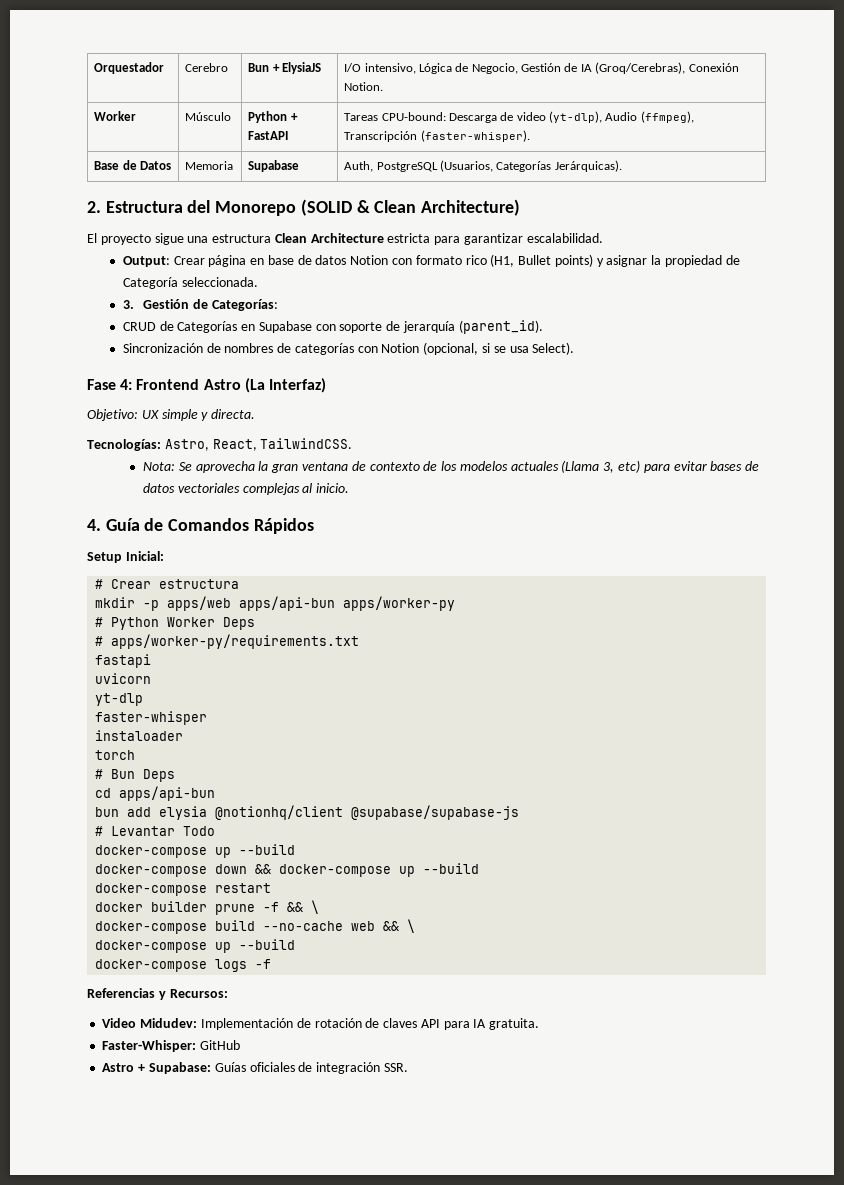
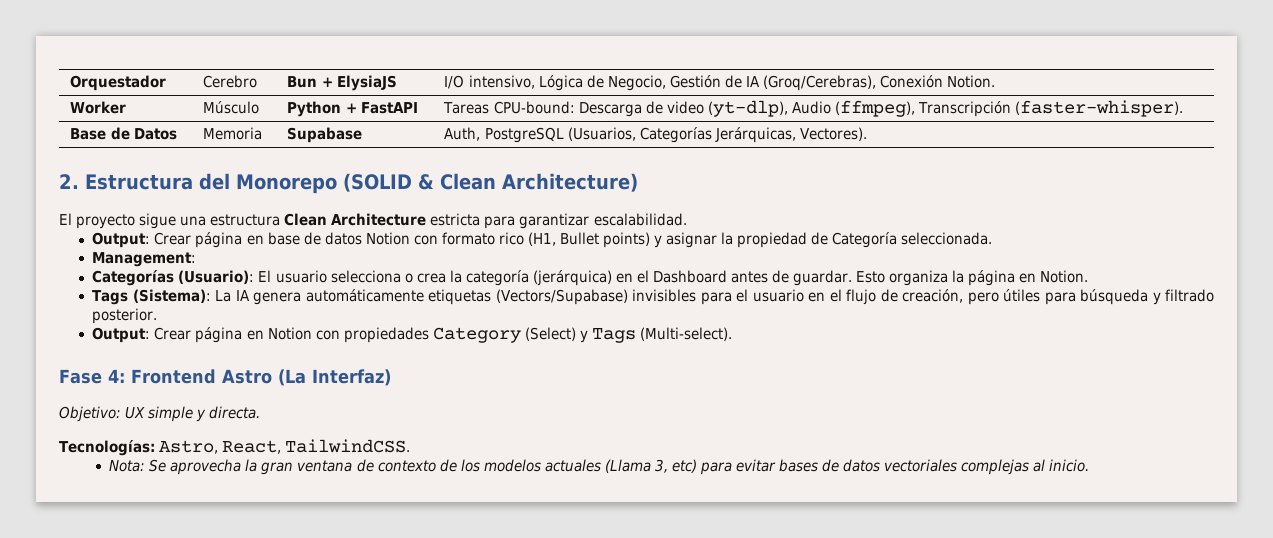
[554,160,622,172] Jerárquicas). -> [714,127,867,143] Jerárquicas, Vectores).
[122,299,278,311] [122,320,543,334] [122,342,575,355] 3. Gestión de Categorías: // CRUD de Categorías en Supabase con soporte de jerarquía (parent_id). // Sincronización de nombres de categorías con Notion (opcional, si se usa Select). -> [92,252,197,267] [92,270,1089,286] [92,289,1214,305] [92,308,158,324] [92,327,732,343] Management: // Categorías (Usuario): El usuario selecciona o crea la categoría (jerárquica) en el Dashboard antes de guardar. Esto organiza la página en Notion. // Tags (Sistema): La IA genera automáticamente etiquetas (Vectors/Supabase) invisibles para el usuario en el flujo de creación, pero útiles para búsqueda y filtrado posterior. // Output: Crear página en Notion con propiedades Category (Select) y Tags (Multi-select).
[87,518,314,534] [87,551,164,563] [95,579,240,589] [95,596,456,611] [95,617,256,630] [95,634,360,649] [95,654,152,668] [95,673,152,684] [95,693,144,706] [95,711,208,725] [95,730,184,741] [95,750,136,760] [95,769,176,782] [95,786,216,801] [95,805,520,820] [95,826,216,836] [95,844,296,858] [95,863,480,877] [95,883,272,896] [95,900,320,915] [95,919,416,934] [95,939,296,953] [95,959,272,972] [87,988,228,1000] [102,1018,540,1030] [102,1040,241,1052] [102,1062,408,1074] // 4. Guía de Comandos Rápidos // Setup Inicial: // # Crear estructura // mkdir -p apps/web apps/api-bun apps/worker-py // # Python Worker Deps // # apps/worker-py/requirements.txt // fastapi // uvicorn // yt-dlp // faster-whisper // instaloader // torch // # Bun Deps // cd apps/api-bun // bun add elysia @notionhq/client @supabase/supabase-js // # Levantar Todo // docker-compose up --build // docker-compose down && docker-compose up --build // docker-compose restart // docker builder prune -f && \ // docker-compose build --no-cache web && \ // docker-compose up --build // docker-compose logs -f // Referencias y Recursos: // Video Midudev: Implementación de rotación de claves API para IA gratuita. // Faster-Whisper: GitHub // Astro + Supabase: Guías oficiales de integración SSR. -> (1090, 465) none

